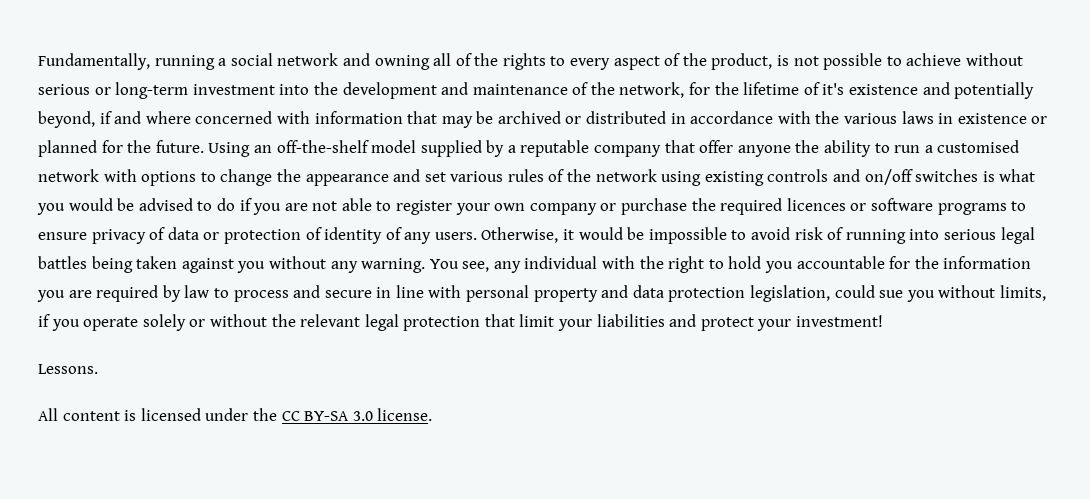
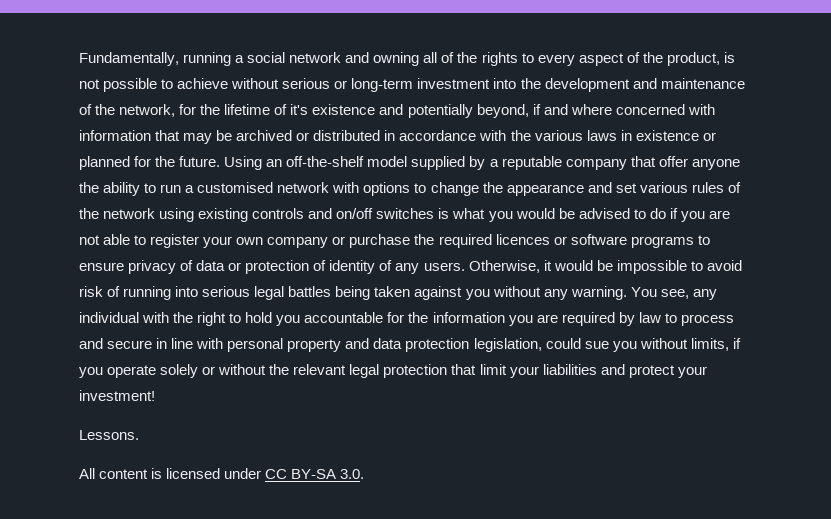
[252,408,277,421] the -> (262, 473) none
[352,408,433,421] 3.0 license. -> [340,469,365,479] 3.0.

